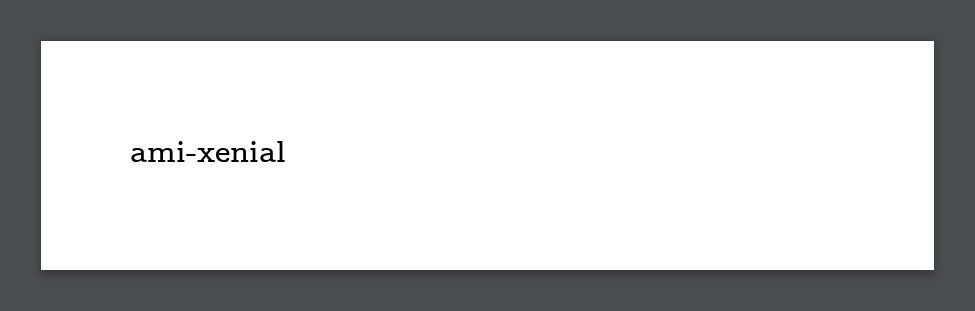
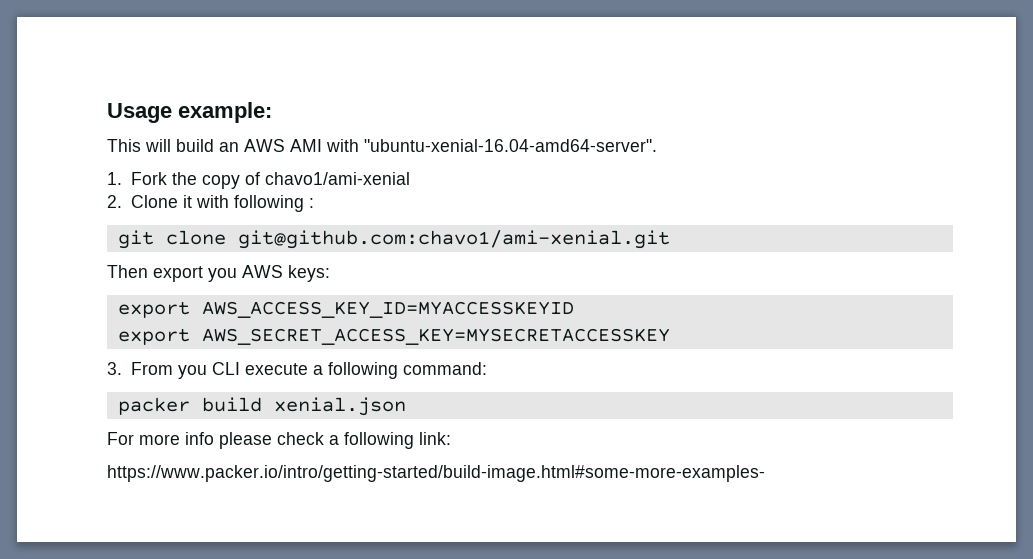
[130,141,286,162] ami-xenial -> [107,102,272,123] [107,139,657,152] [107,172,410,189] [107,195,314,212] [117,230,670,249] [107,265,330,282] [117,301,574,318] [117,328,670,345] [107,362,487,379] [117,397,406,416] [107,432,451,449] [107,465,765,482] Usage example: // This will build an AWS AMI with "ubuntu-xenial-16.04-amd64-server". // 1. Fork the copy of chavo1/ami-xenial // 2. Clone it with following : // git clone git@github.com:chavo1/ami-xenial.git // Then export you AWS keys: // export AWS_ACCESS_KEY_ID=MYACCESSKEYID // export AWS_SECRET_ACCESS_KEY=MYSECRETACCESSKEY // 3. From you CLI execute a following command: // packer build xenial.json // For more info please check a following link: // https://www.packer.io/intro/getting-started/build-image.html#some-more-examples-

